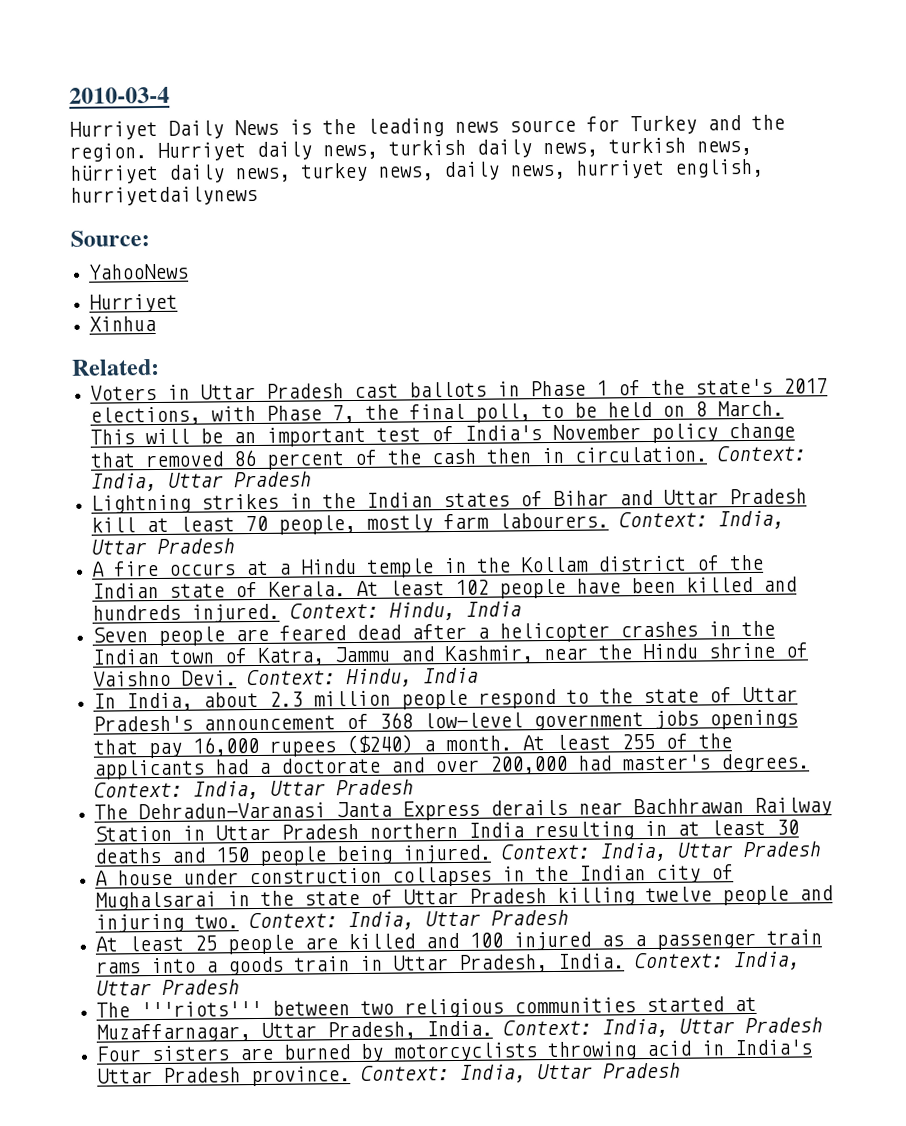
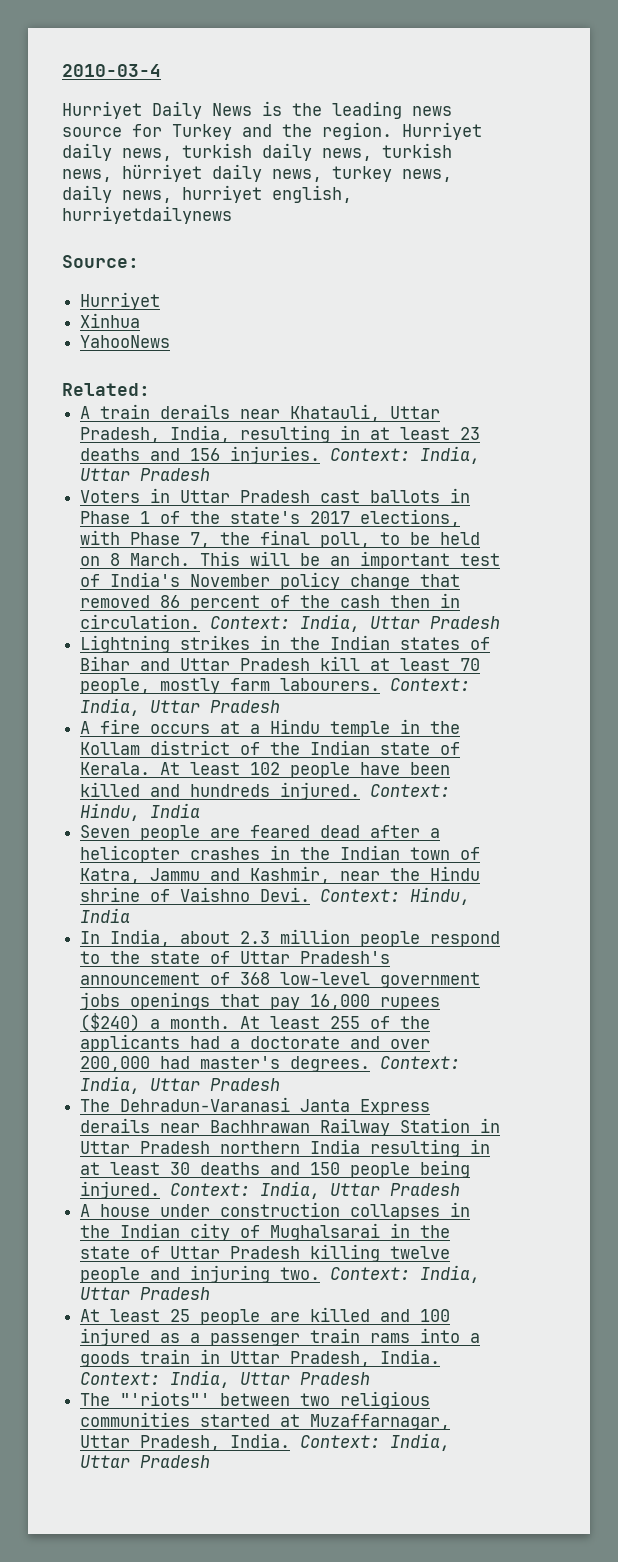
[88,263,190,280] // YahooNews -> (139, 261) none
(157, 323) none -> [80,335,171,348] // YahooNews
(160, 367) none -> [80,404,441,422] [80,425,481,443] [80,446,481,464] [80,468,211,481] // A train derails near Khatauli, Uttar Pradesh, India, resulting in at least 23 deaths and 156 injuries. Context: India, Uttar Pradesh
[140,1000,263,1018] '''riots''' -> [120,1391,211,1406] "'riots"'
[96,1039,813,1062] [97,1062,682,1087] // Four sisters are burned by motorcyclists throwing acid in India's Uttar Pradesh province. Context: India, Uttar Pradesh -> (211, 1461) none

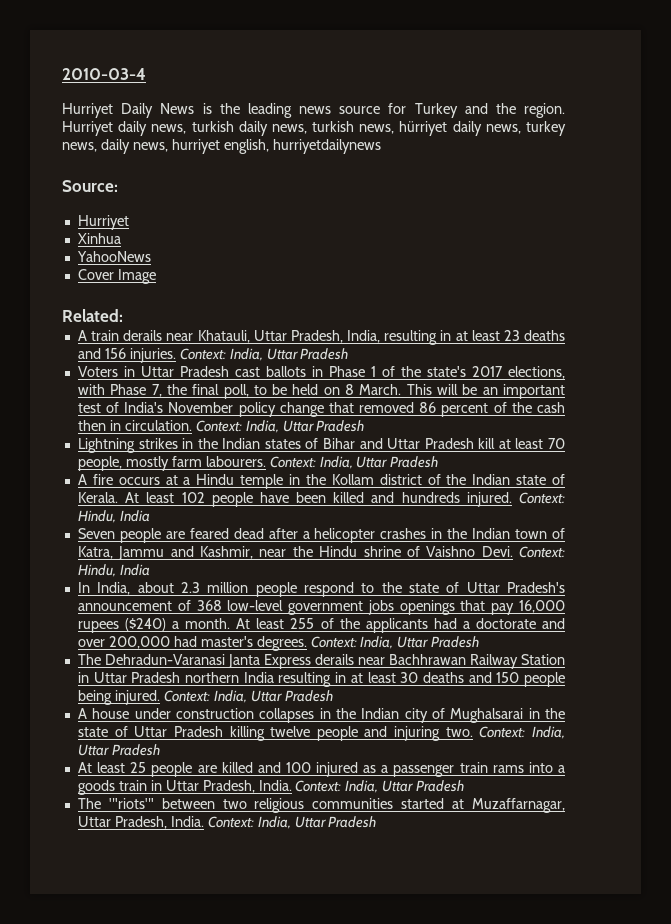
(171, 341) none -> [77,269,156,284] // Cover Image

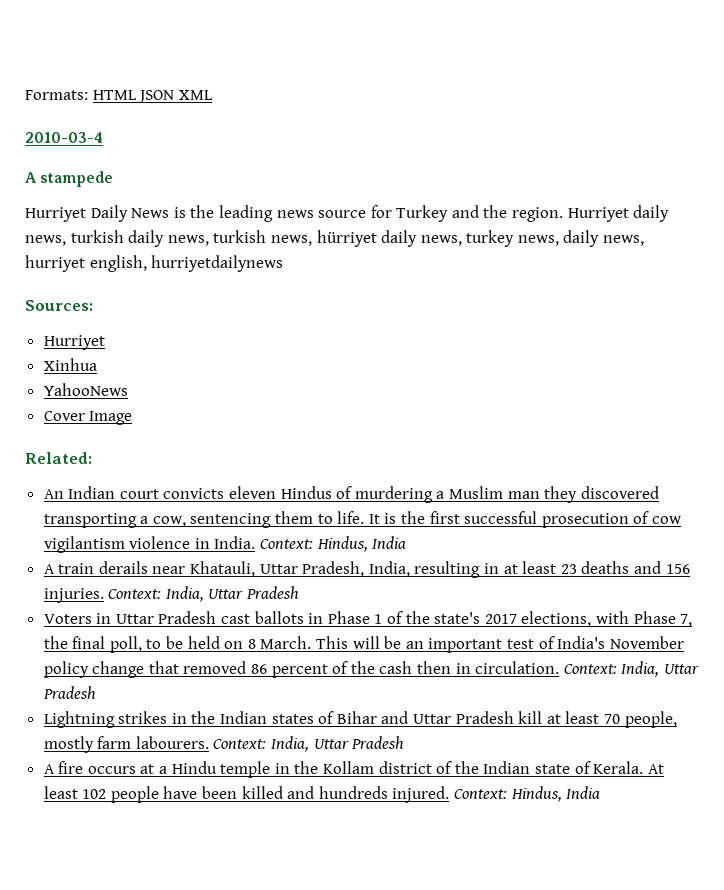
(62, 74) none -> [25,90,213,103] Formats: HTML JSON XML //
(146, 74) none -> [25,171,114,187] // A stampede
[62,180,118,192] Source: -> [25,300,93,311] Sources:
(123, 315) none -> [43,486,659,503] [43,511,681,528] [43,536,407,553] // An Indian court convicts eleven Hindus of murdering a Muslim man they discovered transporting a cow, sentencing them to life. It is the first successful prosecution of cow vigilantism violence in India. Context: Hindus, India
[77,510,150,523] [77,528,565,543] [77,546,565,560] [77,564,150,577] [77,582,565,597] [77,600,566,615] [77,618,566,633] [77,636,480,651] [77,654,566,669] [77,672,565,687] [77,690,333,705] [77,708,565,723] [77,726,565,741] [77,744,160,756] [77,762,565,777] [77,780,465,795] [77,798,566,813] [77,816,377,829] Hindu, India // Seven people are feared dead after a helicopter crashes in the Indian town of Katra, Jammu and Kashmir, near the Hindu shrine of Vaishno Devi. Context: Hindu, India // In India, about 2.3 million people respond to the state of Uttar Pradesh's announcement of 368 low-level government jobs openings that pay 16,000 rupees ($240) a month. At least 255 of the applicants had a doctorate and over 200,000 had master's degrees. Context: India, Uttar Pradesh // The Dehradun-Varanasi Janta Express derails near Bachhrawan Railway Station in Uttar Pradesh northern India resulting in at least 30 deaths and 150 people being injured. Context: India, Uttar Pradesh // A house under construction collapses in the Indian city of Mughalsarai in the state of Uttar Pradesh killing twelve people and injuring two. Context: India, Uttar Pradesh // At least 25 people are killed and 100 injured as a passenger train rams into a goods train in Uttar Pradesh, India. Context: India, Uttar Pradesh // The "'riots"' between two religious communities started at Muzaffarnagar, Uttar Pradesh, India. Context: India, Uttar Pradesh -> [510,786,601,802] Hindus, India

